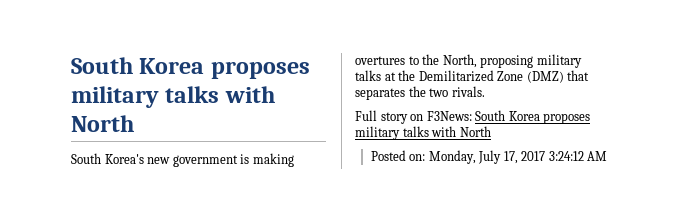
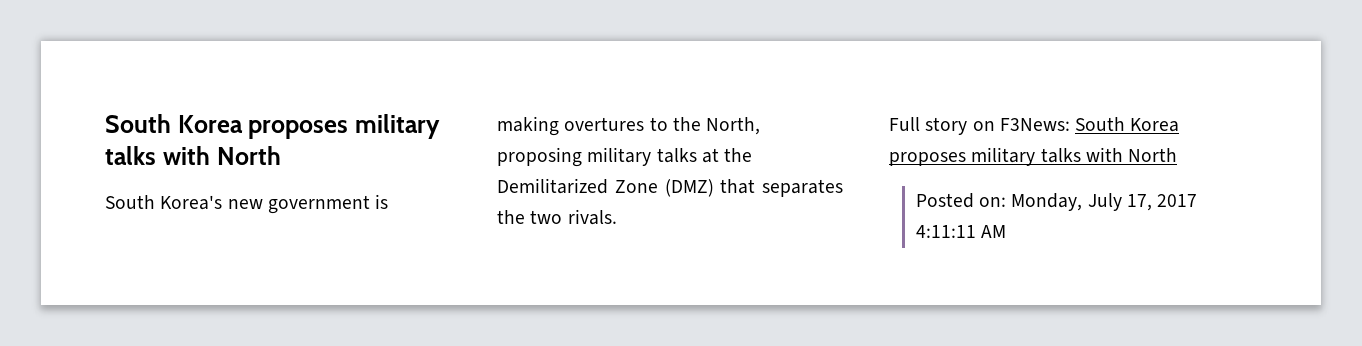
[548,151,584,161] 3:24:12 -> [915,225,976,238] 4:11:11

